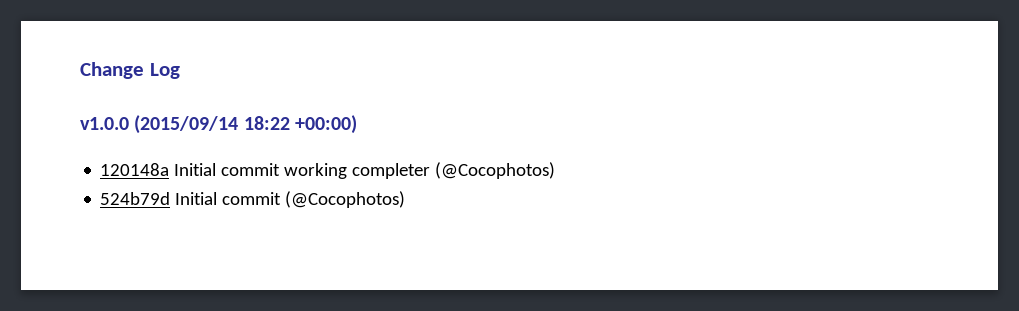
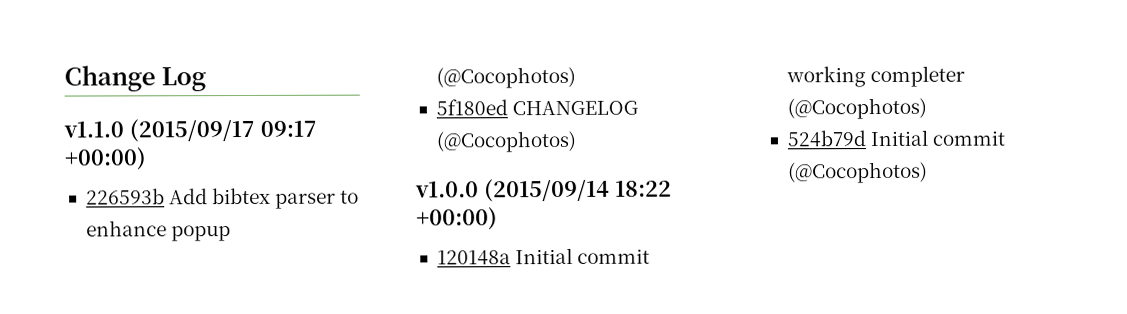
(180, 71) none -> [63,118,317,143] [64,147,147,171] [85,187,360,209] [85,220,232,242] [435,66,576,89] [435,99,639,116] [435,130,576,153] // v1.1.0 (2015/09/17 09:17 +00:00) // 226593b Add bibtex parser to enhance popup (@Cocophotos) // 5f180ed CHANGELOG (@Cocophotos)

